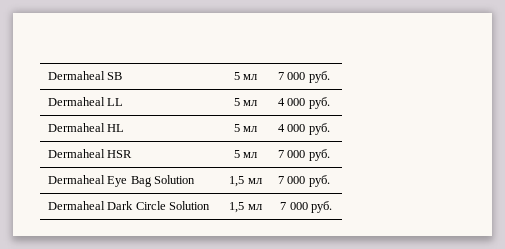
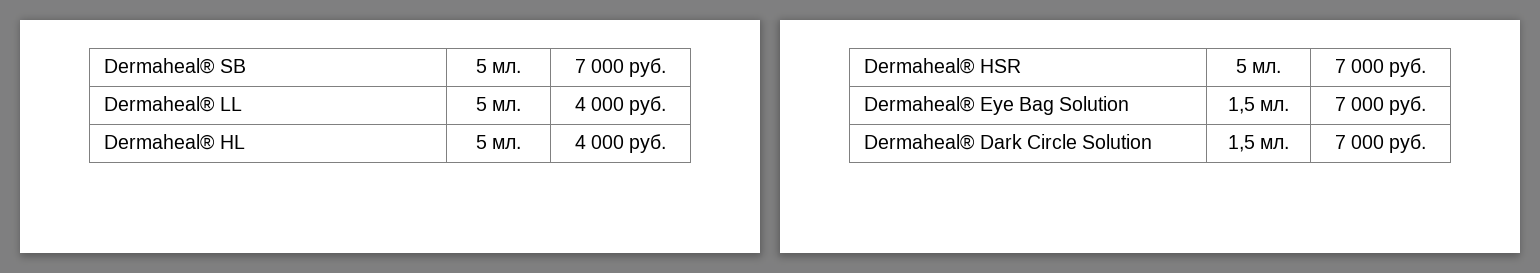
[47,71,105,80] Dermaheal -> [104,58,216,74] Dermaheal®
[243,74,258,80] [277,71,330,83] [47,97,105,106] мл | 7 000 руб. // Dermaheal -> [492,62,522,73] [574,58,667,77] [104,96,216,112] мл. | 7 000 руб. // Dermaheal®
[243,100,258,106] [277,97,330,109] [47,123,105,132] мл | 4 000 руб. // Dermaheal -> [492,100,522,111] [574,96,667,115] [104,134,216,150] мл. | 4 000 руб. // Dermaheal®
[243,126,258,132] [277,123,330,135] [47,149,105,158] мл | 4 000 руб. // Dermaheal -> [492,138,522,149] [574,134,667,153] [864,58,976,74] мл. | 4 000 руб. // Dermaheal®
[243,152,258,158] [277,149,330,161] [47,175,105,184] мл | 7 000 руб. // Dermaheal -> [1252,62,1282,73] [1334,58,1427,77] [864,96,976,112] мл. | 7 000 руб. // Dermaheal®
[247,178,262,184] [277,175,330,187] [47,201,105,210] мл | 7 000 руб. // Dermaheal -> [1260,100,1290,111] [1334,96,1427,115] [864,134,976,150] мл. | 7 000 руб. // Dermaheal®
[247,204,262,210] мл -> [1260,138,1290,149] мл.

